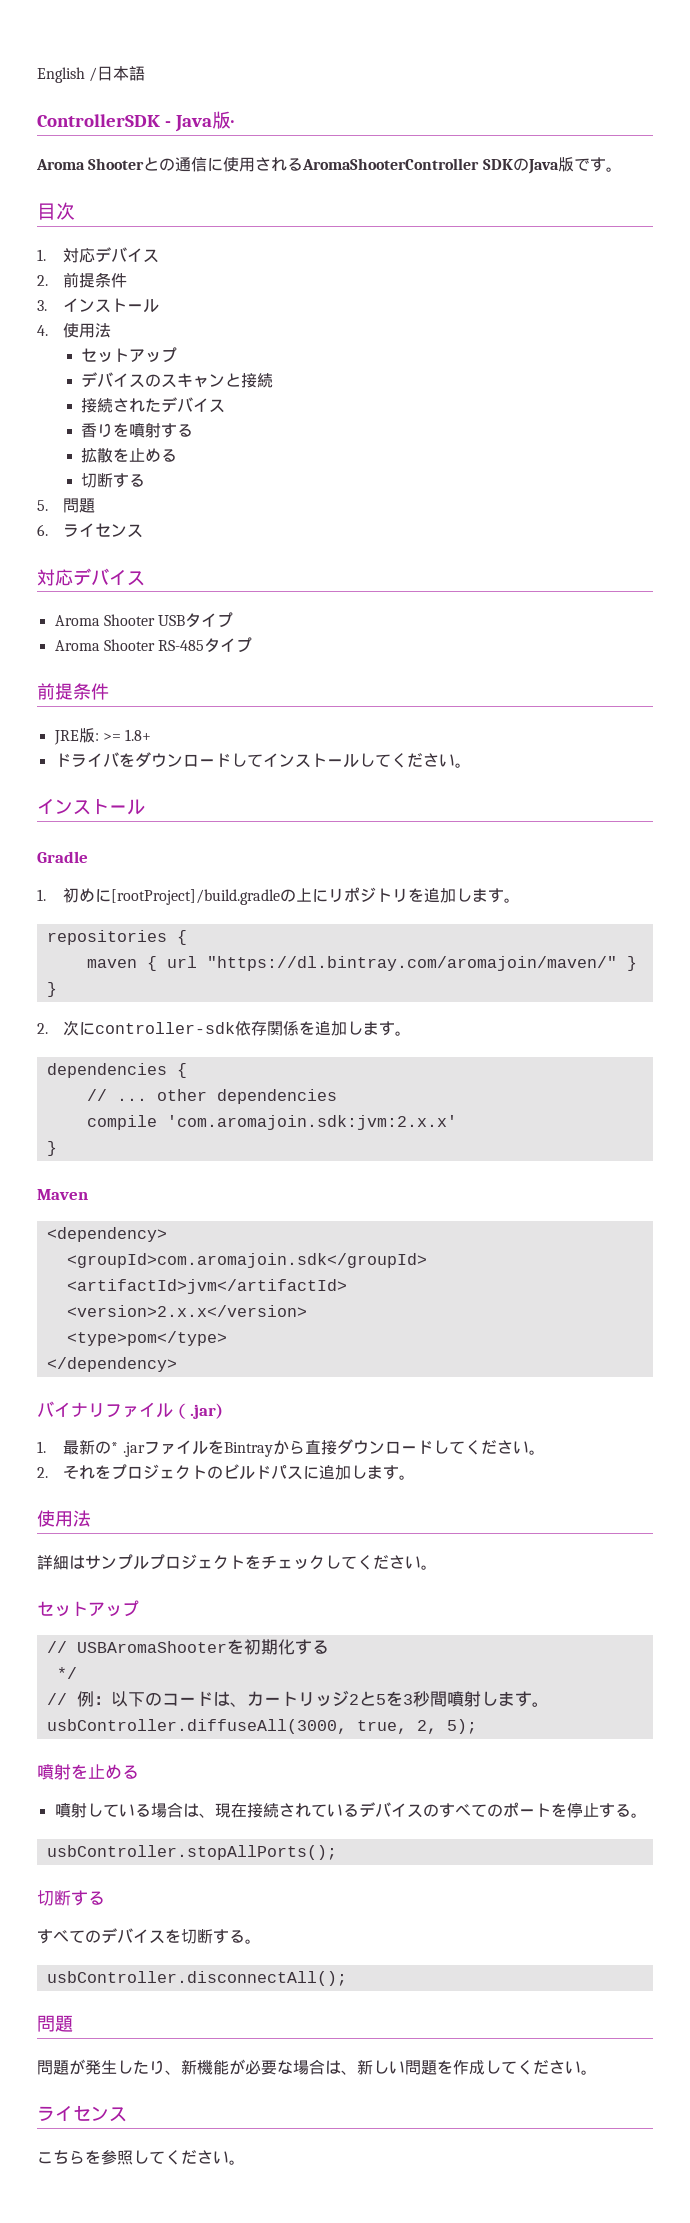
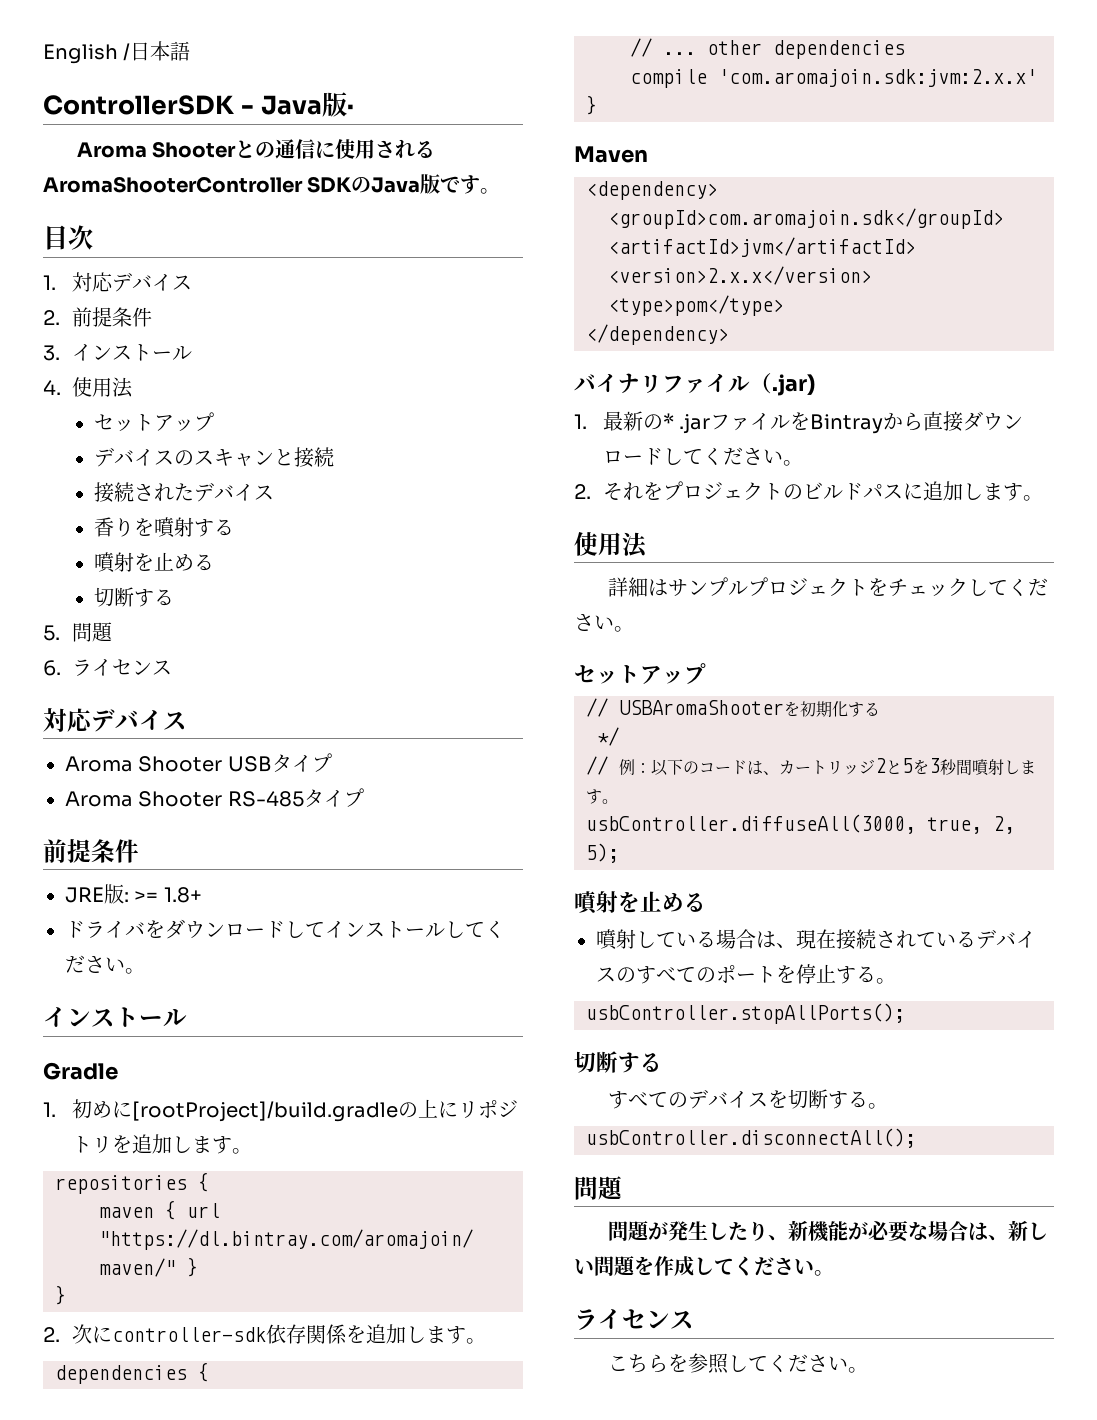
[80,448,113,463] 拡散 -> [93,552,134,573] 噴射

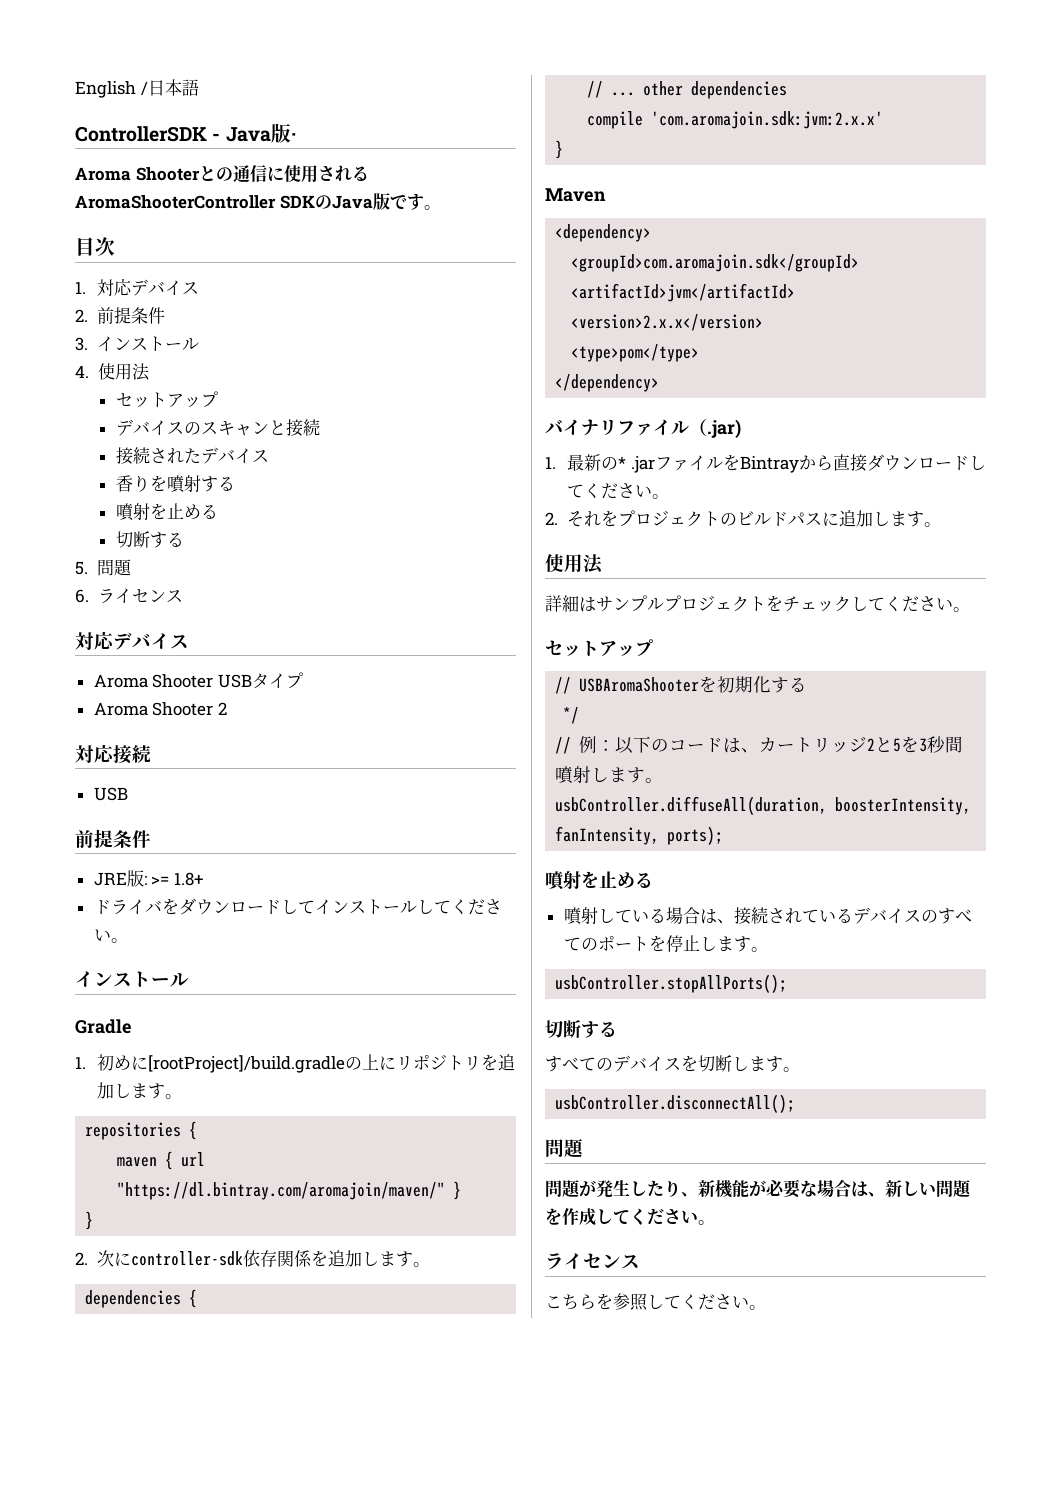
[227,788,364,807] RS-485タイプ -> [217,702,227,715] [75,744,151,764] [93,787,128,801] 2 // 対応接続 // USB
[586,814,1015,834] [586,843,619,863] usbController.diffuseAll(3000, true, 2, 5); -> [555,796,972,815] [555,826,724,845] usbController.diffuseAll(duration, boosterIntensity, fanIntensity, ports);
[796,929,836,949] 現在 -> (734, 921) none
[836,966,876,984] する -> [699,936,751,952] します
[827,1091,868,1109] する -> [732,1056,783,1072] します

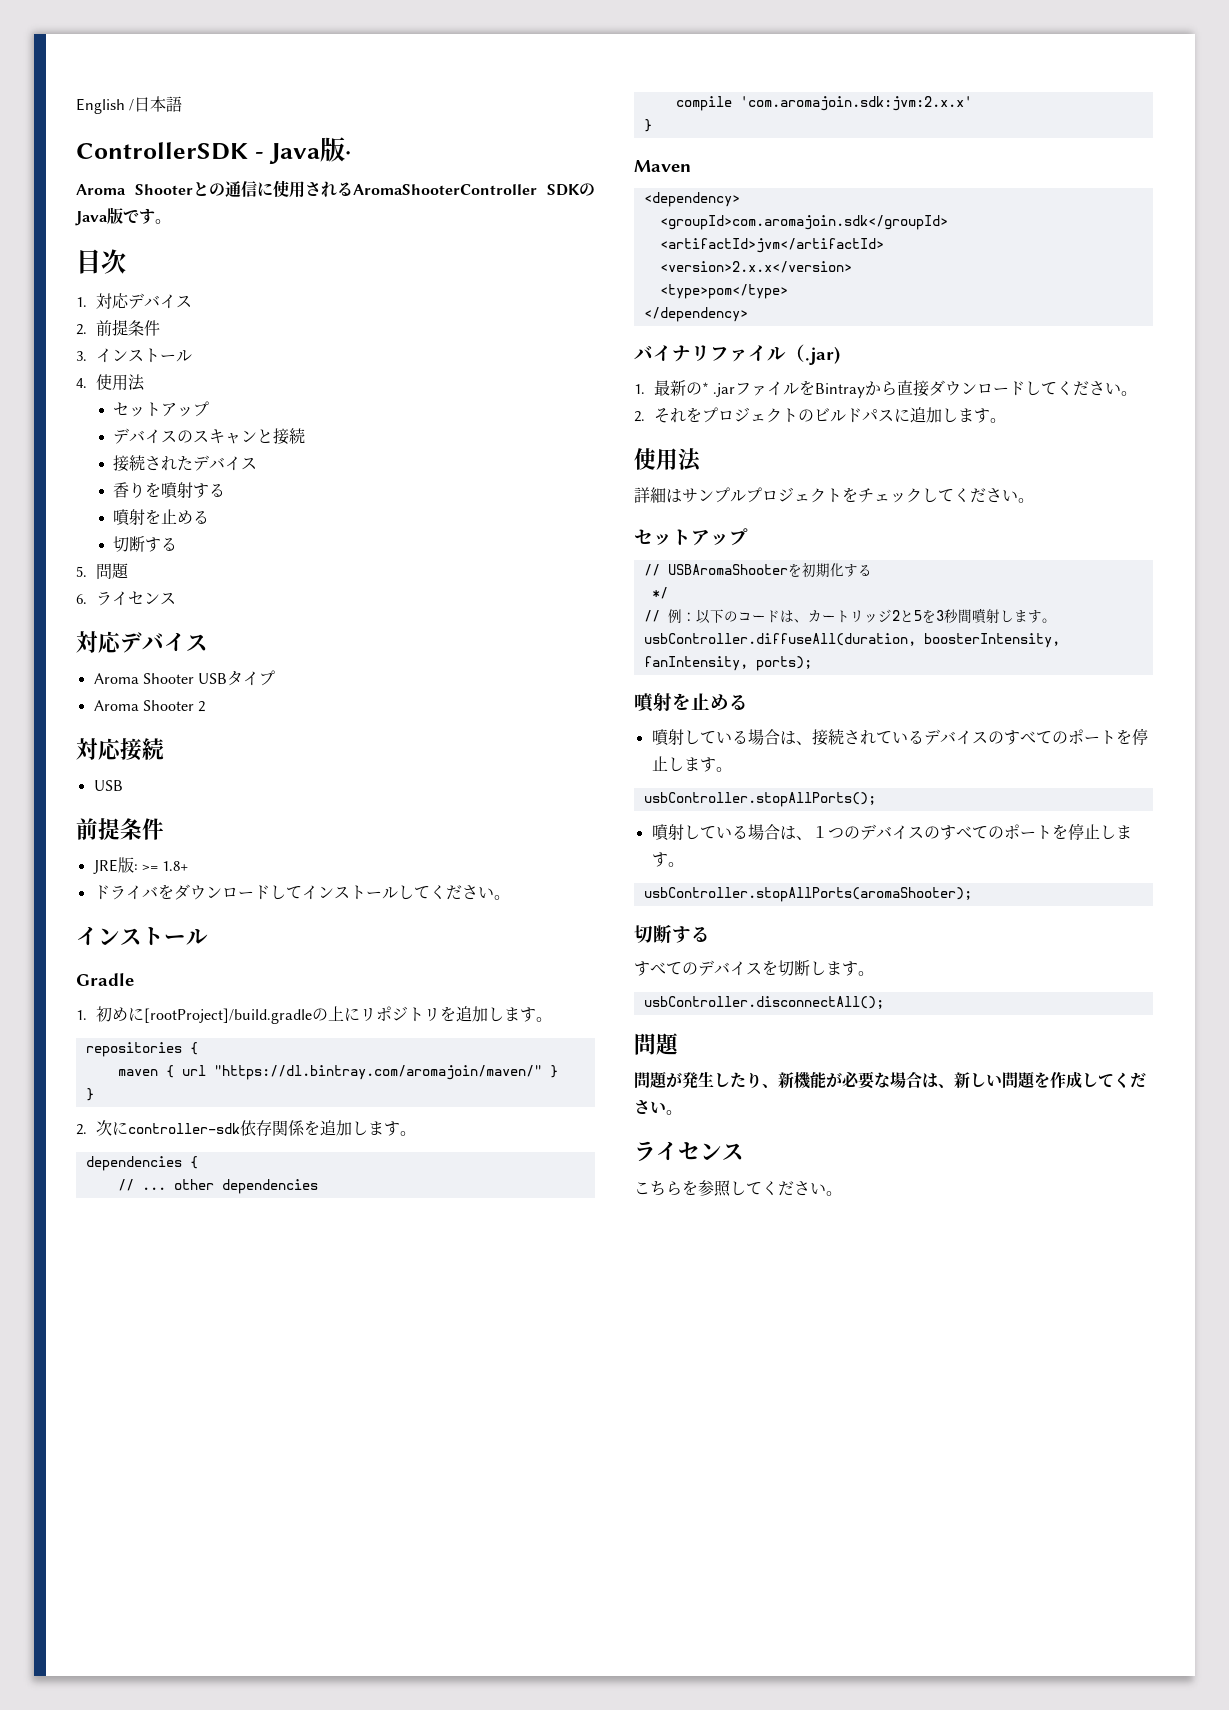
(788, 983) none -> [651,823,1132,841] [651,852,684,867] [643,887,972,902] // 噴射している場合は、１つのデバイスのすべてのポートを停止します。 // usbController.stopAllPorts(aromaShooter);

